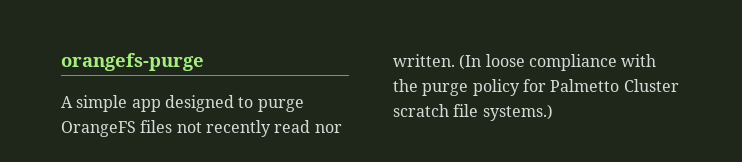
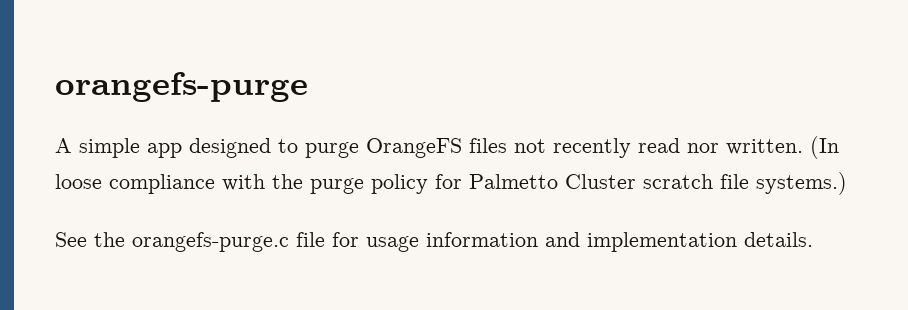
(553, 112) none -> [55,232,813,252] // See the orangefs-purge.c file for usage information and implementation details.

